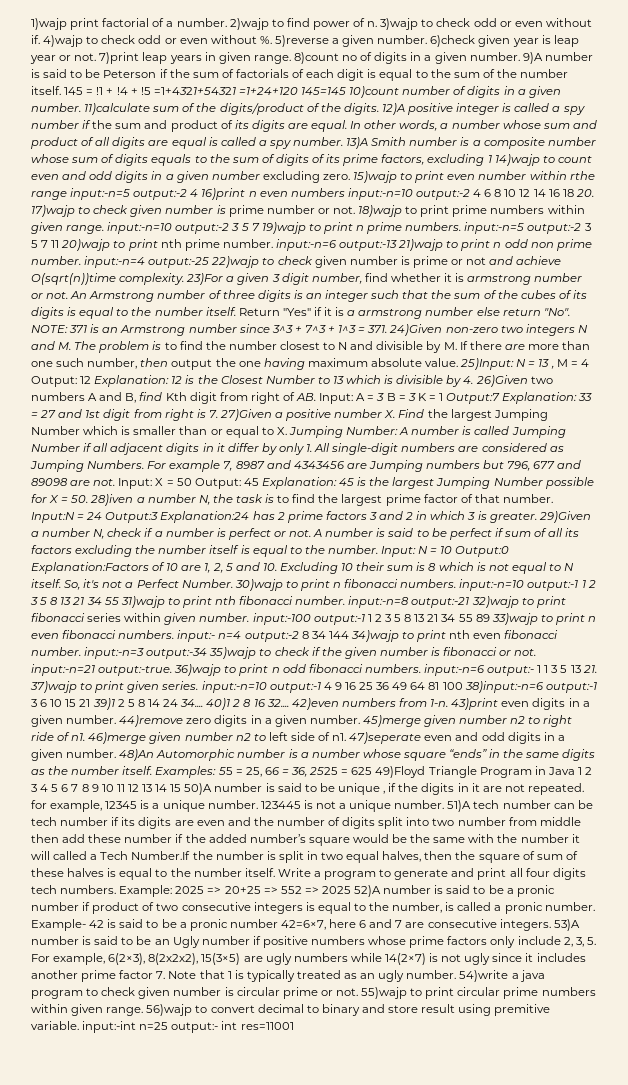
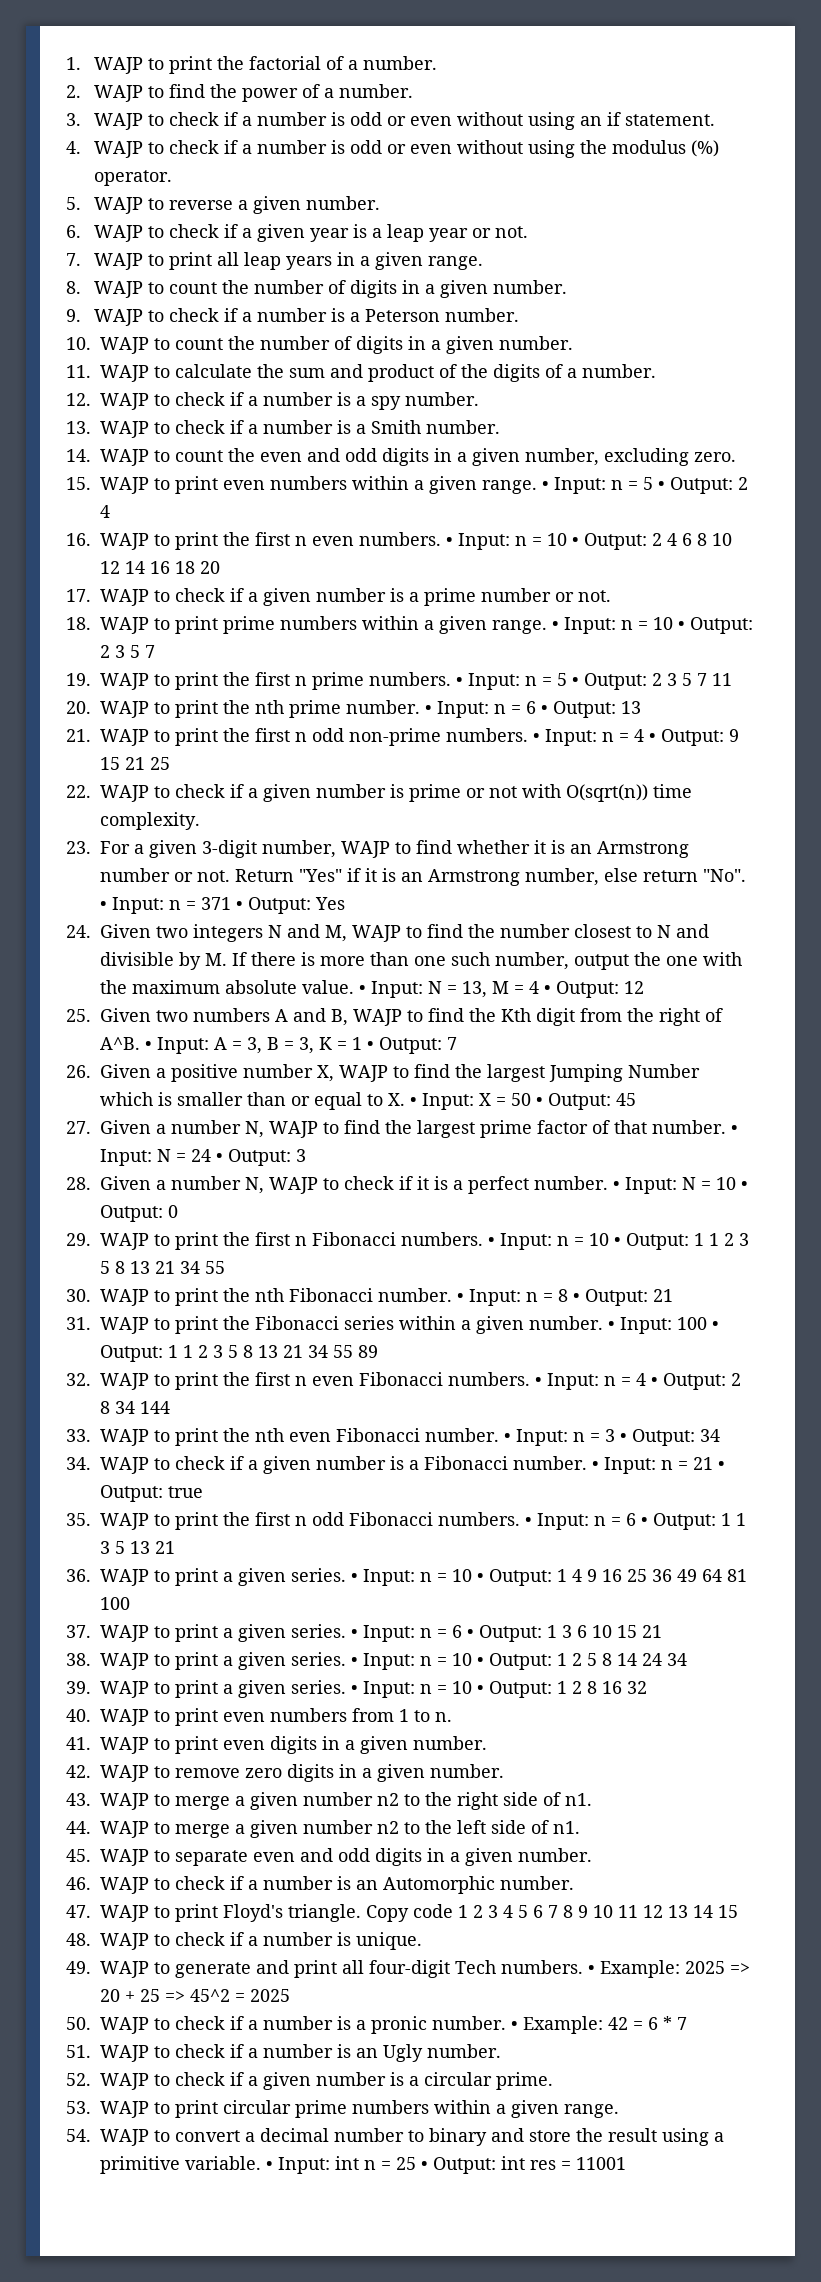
[31,18,100,30] 1)wajp print -> [66,56,245,74] 1. WAJP to print the
[229,18,310,30] 2)wajp to find -> [66,84,238,102] // 2. WAJP to find the
[367,18,592,30] [31,35,476,47] n. 3)wajp to check odd or even without if. 4)wajp to check odd or even without %. 5)reverse a given number. 6)check -> [324,84,414,98] [66,112,716,130] [66,140,720,158] [94,170,173,186] [66,196,381,214] [66,224,253,242] a number. // 3. WAJP to check if a number is odd or even without using an if statement. // 4. WAJP to check if a number is odd or even without using the modulus (%) operator. // 5. WAJP to reverse a given number. // 6. WAJP to check if a
(551, 39) none -> [372,228,383,238] a
[99,52,140,64] 7)print -> [66,252,240,270] // 7. WAJP to print all
[218,52,593,64] [31,69,569,81] [31,86,561,98] [31,103,585,115] [31,120,92,129] given range. 8)count no of digits in a given number. 9)A number is said to be Peterson if the sum of factorials of each digit is equal to the sum of the number itself. 145 = !1 + !4 + !5 =1+4321+54321 =1+24+120 145=145 10)count number of digits in a given number. 11)calculate sum of the digits/product of the digits. 12)A positive integer is called a spy number if -> [360,252,484,270] [66,280,568,298] [66,308,520,326] [66,336,573,354] [66,364,252,382] a given range. // 8. WAJP to count the number of digits in a given number. // 9. WAJP to check if a number is a Peterson number. // 10. WAJP to count the number of digits in a given number. // 11. WAJP to calculate
[234,120,597,132] [31,137,596,149] [31,154,592,166] [31,171,260,183] its digits are equal. In other words, a number whose sum and product of all digits are equal is called a spy number. 13)A Smith number is a composite number whose sum of digits equals to the sum of digits of its prime factors, excluding 1 14)wajp to count even and odd digits in a given number -> [461,364,656,382] [66,392,479,410] [66,420,500,438] [66,448,599,466] the digits of a number. // 12. WAJP to check if a number is a spy number. // 13. WAJP to check if a number is a Smith number. // 14. WAJP to count the even and odd digits in a given number,
[353,171,595,183] [31,188,470,200] 15)wajp to print even number within rthe range input:-n=5 output:-2 4 16)print n even numbers input:-n=10 output:-2 -> [66,476,748,494] [100,505,110,518] [66,532,662,550] // 15. WAJP to print even numbers within a given range. • Input: n = 5 • Output: 2 4 // 16. WAJP to print the first n even numbers. • Input: n = 10 • Output: 2
[575,189,594,197] [31,205,226,217] 20. 17)wajp to check given number is -> [200,561,220,574] [66,588,419,606] 20 // 17. WAJP to check if a given number is a
[358,205,403,217] 18)wajp -> [66,617,149,634] // 18. WAJP
[31,222,582,234] given range. input:-n=10 output:-2 3 5 7 19)wajp to print n prime numbers. input:-n=5 output:-2 -> [424,616,753,634] [100,645,155,658] [66,672,662,690] a given range. • Input: n = 10 • Output: 2 3 5 7 // 19. WAJP to print the first n prime numbers. • Input: n = 5 • Output: 2
[61,239,158,251] 20)wajp to print -> [66,700,250,718] // 20. WAJP to print the
[275,239,592,251] [31,256,313,268] input:-n=6 output:-13 21)wajp to print n odd non prime number. input:-n=4 output:-25 22)wajp to check -> [425,701,641,718] [66,728,739,746] [100,757,170,770] [66,784,258,802] • Input: n = 6 • Output: 13 // 21. WAJP to print the first n odd non-prime numbers. • Input: n = 4 • Output: 9 15 21 25 // 22. WAJP to check if a
[489,256,562,265] [31,273,362,285] and achieve O(sqrt(n))time complexity. 23)For a given 3 digit number, -> [522,784,692,802] [100,812,200,830] [66,840,411,858] with O(sqrt(n)) time complexity. // 23. For a given 3-digit number, WAJP to
[467,273,583,285] [31,290,587,302] [31,307,236,319] armstrong number or not. An Armstrong number of three digits is an integer such that the sum of the cubes of its digits is equal to the number itself. -> [570,841,689,858] [100,868,230,882] an Armstrong number or not.
[347,307,570,319] [31,324,588,336] [31,341,162,353] a armstrong number else return "No". NOTE: 371 is an Armstrong number since 3^3 + 7^3 + 1^3 = 371. 24)Given non-zero two integers N and M. The problem is -> [401,868,746,886] [100,897,345,914] [66,924,401,942] an Armstrong number, else return "No". • Input: n = 371 • Output: Yes // 24. Given two integers N and M, WAJP
[504,344,525,350] are -> [301,952,315,966] is
[140,358,169,367] then -> (569, 961) none
[263,358,305,370] having -> [703,952,742,966] [100,980,127,994] with the
[460,358,554,370] 25)Input: N = 13 , -> [359,981,487,998] • Input: N = 13,
(589, 363) none -> [544,985,551,994] •
[94,375,528,387] Explanation: 12 is the Closest Number to 13 which is divisible by 4. 26)Given -> [66,1008,151,1022] // 25. Given
[139,392,163,401] find -> [353,1008,496,1026] WAJP to find the
(248, 396) none -> [627,1008,654,1022] the
[296,393,317,401] AB. -> [100,1037,152,1050] A^B. •
[376,393,385,401] 3 -> [247,1037,262,1054] 3,
[407,393,416,401] 3 -> [299,1037,314,1054] 3,
[446,392,593,404] [31,409,425,421] Output:7 Explanation: 33 = 27 and 1st digit from right is 7. 27)Given a positive number X. Find -> [367,1037,457,1054] [66,1064,450,1082] • Output: 7 // 26. Given a positive number X, WAJP to find
[288,426,566,438] [31,443,564,455] [30,460,582,472] [31,478,116,486] Jumping Number: A number is called Jumping Number if all adjacent digits in it differ by only 1. All single-digit numbers are considered as Jumping Numbers. For example 7, 8987 and 4343456 are Jumping numbers but 796, 677 and 89098 are not. -> [410,1097,417,1106] •
(192, 482) none -> [536,1097,543,1106] •
[261,477,594,489] [31,494,275,506] Explanation: 45 is the largest Jumping Number possible for X = 50. 28)iven a number N, the task is -> [66,1120,318,1138] // 27. Given a number N, WAJP
[31,511,591,523] [31,528,580,540] [31,545,510,557] [31,562,575,574] [31,579,596,591] [30,596,566,608] [31,613,85,622] Input:N = 24 Output:3 Explanation:24 has 2 prime factors 3 and 2 in which 3 is greater. 29)Given a number N, check if a number is perfect or not. A number is said to be perfect if sum of all its factors excluding the number itself is equal to the number. Input: N = 10 Output:0 Explanation:Factors of 10 are 1, 2, 5 and 10. Excluding 10 their sum is 8 which is not equal to N itself. So, it's not a Perfect Number. 30)wajp to print n fibonacci numbers. input:-n=10 output:-1 1 2 3 5 8 13 21 34 55 31)wajp to print nth fibonacci number. input:-n=8 output:-21 32)wajp to print fibonacci -> [731,1125,738,1134] [100,1149,306,1166] [66,1176,748,1194] [100,1205,178,1222] [66,1232,749,1250] [100,1261,225,1274] [66,1288,673,1306] [66,1316,339,1334] • Input: N = 24 • Output: 3 // 28. Given a number N, WAJP to check if it is a perfect number. • Input: N = 10 • Output: 0 // 29. WAJP to print the first n Fibonacci numbers. • Input: n = 10 • Output: 1 1 2 3 5 8 13 21 34 55 // 30. WAJP to print the nth Fibonacci number. • Input: n = 8 • Output: 21 // 31. WAJP to print the Fibonacci
[164,613,365,625] given number. input:-100 output:-1 -> [461,1316,719,1334] [100,1345,178,1362] a given number. • Input: 100 • Output: 1
[491,613,597,625] [31,630,299,642] 33)wajp to print n even fibonacci numbers. input:- n=4 output:-2 -> [66,1372,741,1390] // 32. WAJP to print the first n even Fibonacci numbers. • Input: n = 4 • Output: 2
[350,630,447,642] 34)wajp to print -> [66,1428,250,1446] // 33. WAJP to print the
[504,630,559,639] [31,647,537,659] [31,664,535,676] fibonacci number. input:-n=3 output:-34 35)wajp to check if the given number is fibonacci or not. input:-n=21 output:-true. 36)wajp to print n odd fibonacci numbers. input:-n=6 output:- -> [336,1428,720,1446] [66,1456,725,1474] [100,1485,203,1502] [66,1512,716,1530] Fibonacci number. • Input: n = 3 • Output: 34 // 34. WAJP to check if a given number is a Fibonacci number. • Input: n = 21 • Output: true // 35. WAJP to print the first n odd Fibonacci numbers. • Input: n = 6 • Output:
[582,665,597,673] [30,681,321,693] 21. 37)wajp to print given series. input:-n=10 output:-1 -> [155,1541,175,1554] [66,1568,567,1586] 21 // 36. WAJP to print a given series. • Input: n = 10 • Output: 1
[464,681,597,693] 38)input:-n=6 output:-1 -> [66,1624,557,1642] // 37. WAJP to print a given series. • Input: n = 6 • Output: 1
[92,698,115,710] 39)1 -> [66,1652,567,1670] // 38. WAJP to print a given series. • Input: n = 10 • Output: 1
[180,698,499,710] 34.... 40)1 2 8 16 32.... 42)even numbers from 1-n. 43)print -> [667,1653,687,1666] [66,1680,647,1698] [66,1708,452,1726] [66,1736,218,1754] 34 // 39. WAJP to print a given series. • Input: n = 10 • Output: 1 2 8 16 32 // 40. WAJP to print even numbers from 1 to n. // 41. WAJP to print
[119,715,184,727] 44)remove -> [66,1765,240,1782] // 42. WAJP to remove
[362,715,573,727] [31,732,266,744] 45)merge given number n2 to right ride of n1. 46)merge given number n2 to -> [66,1792,592,1810] [66,1820,452,1838] // 43. WAJP to merge a given number n2 to the right side of n1. // 44. WAJP to merge a given number n2 to the
[349,732,422,744] 47)seperate -> [66,1849,248,1866] // 45. WAJP to separate
[119,749,596,761] [31,766,575,778] 48)An Automorphic number is a number whose square “ends” in the same digits as the number itself. Examples: 55 = 25, 66 = 36, 2525 = 625 49)Floyd Triangle Program in Java -> [66,1876,574,1894] [66,1904,453,1922] // 46. WAJP to check if a number is an Automorphic number. // 47. WAJP to print Floyd's triangle. Copy code
[184,783,584,795] [31,800,593,812] [31,817,581,829] [31,834,580,846] [31,851,578,863] [31,868,377,880] 50)A number is said to be unique , if the digits in it are not repeated. for example, 12345 is a unique number. 123445 is not a unique number. 51)A tech number can be tech number if its digits are even and the number of digits split into two number from middle then add these number if the added number’s square would be the same with the number it will called a Tech Number.If the number is split in two equal halves, then the square of sum of these halves is equal to the number itself. Write a program -> [66,1932,422,1950] [66,1961,149,1978] // 48. WAJP to check if a number is unique. // 49. WAJP
[525,868,586,880] [31,885,555,897] [31,902,595,914] [31,919,580,931] [31,936,596,948] [31,953,586,965] [31,970,545,982] [31,987,408,999] four digits tech numbers. Example: 2025 => 20+25 => 552 => 2025 52)A number is said to be a pronic number if product of two consecutive integers is equal to the number, is called a pronic number. Example- 42 is said to be a pronic number 42=6×7, here 6 and 7 are consecutive integers. 53)A number is said to be an Ugly number if positive numbers whose prime factors only include 2, 3, 5. For example, 6(2×3), 8(2x2x2), 15(3×5) are ugly numbers while 14(2×7) is not ugly since it includes another prime factor 7. Note that 1 is typically treated as an ugly number. 54)write a java program to check given number is circular prime or not. 55)wajp -> [369,1960,750,1978] [100,1989,290,2002] [66,2016,687,2034] [66,2044,501,2062] [66,2072,553,2090] [66,2101,149,2118] four-digit Tech numbers. • Example: 2025 => 20 + 25 => 45^2 = 2025 // 50. WAJP to check if a number is a pronic number. • Example: 42 = 6 * 7 // 51. WAJP to check if a number is an Ugly number. // 52. WAJP to check if a given number is a circular prime. // 53. WAJP
[71,1004,304,1016] given range. 56)wajp to convert decimal -> [496,2100,619,2118] [66,2128,404,2146] a given range. // 54. WAJP to convert a decimal number
(419, 1009) none -> [576,2128,603,2142] the
[494,1004,551,1016] [31,1021,294,1033] premitive variable. input:-int n=25 output:- int res=11001 -> [714,2132,724,2142] [100,2156,626,2174] a primitive variable. • Input: int n = 25 • Output: int res = 11001

